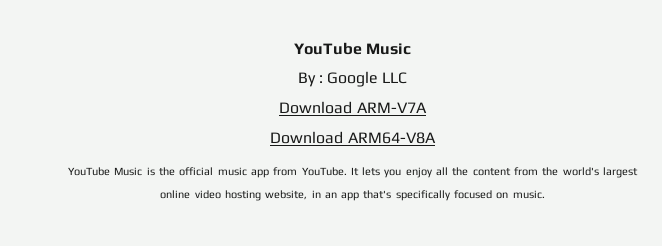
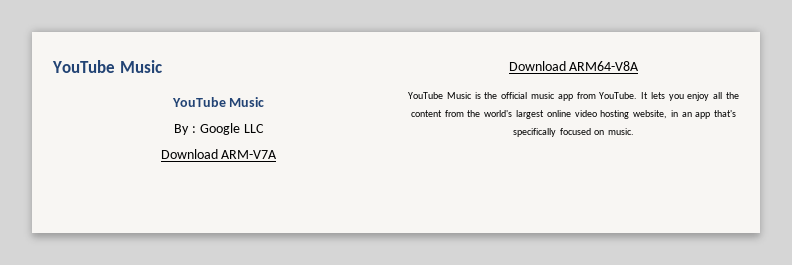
[293,42,412,55] YouTube Music -> [52,60,162,73] [171,97,265,107] YouTube Music // YouTube Music

